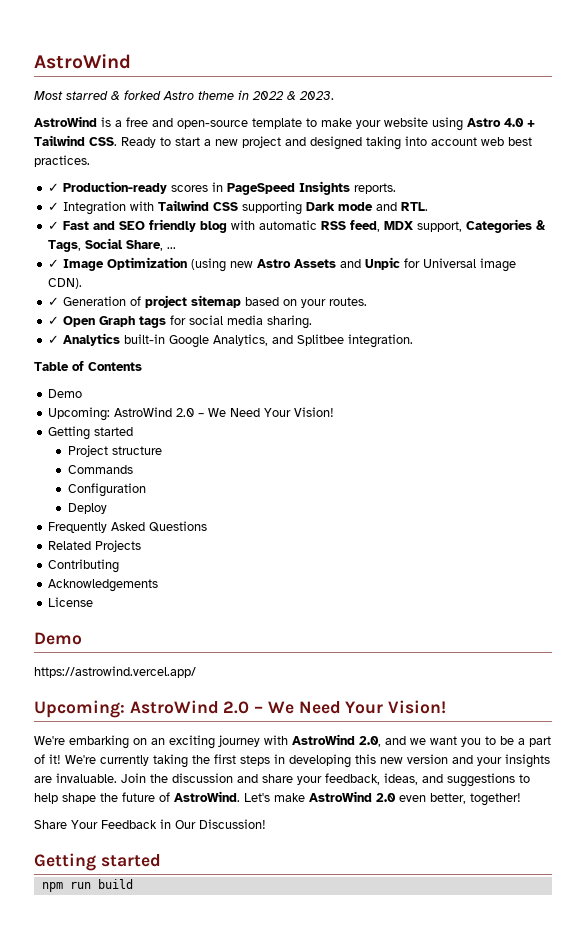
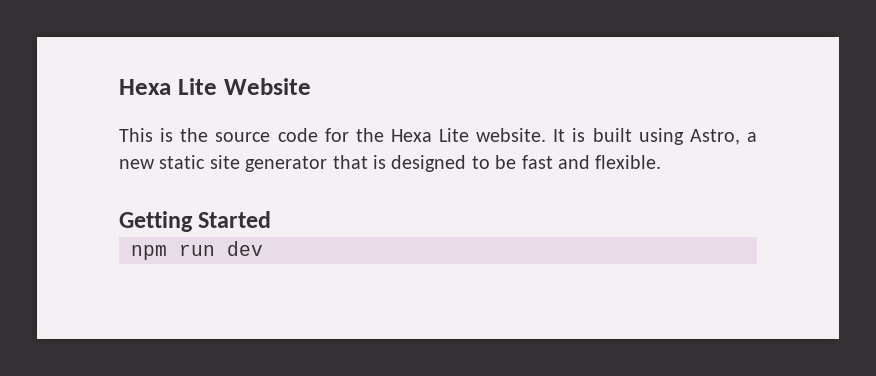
[34,54,131,69] [34,90,334,100] [34,116,535,131] [34,135,532,150] [34,155,90,167] [48,181,397,195] [48,200,429,215] [48,219,547,233] [48,238,177,252] [48,257,517,272] [48,278,83,289] [48,295,368,308] [48,315,313,329] [48,333,414,348] [34,361,142,371] [48,389,83,398] [48,407,335,421] [48,426,134,440] [67,445,162,457] [67,465,133,474] [67,483,146,497] [67,503,107,514] [48,521,208,533] [48,540,142,552] [48,559,120,573] [48,579,159,592] [48,597,94,607] [34,632,82,645] [34,666,196,678] [34,700,447,718] [34,734,551,749] [34,754,550,768] [34,773,530,787] [34,791,521,806] [34,819,266,829] [34,853,161,871] AstroWind // Most starred & forked Astro theme in 2022 & 2023. // AstroWind is a free and open-source template to make your website using Astro 4.0 + Tailwind CSS. Ready to start a new project and designed taking into account web best practices. // ✓ Production-ready scores in PageSpeed Insights reports. // ✓ Integration with Tailwind CSS supporting Dark mode and RTL. // ✓ Fast and SEO friendly blog with automatic RSS feed, MDX support, Categories & Tags, Social Share, ... // ✓ Image Optimization (using new Astro Assets and Unpic for Universal image CDN). // ✓ Generation of project sitemap based on your routes. // ✓ Open Graph tags for social media sharing. // ✓ Analytics built-in Google Analytics, and Splitbee integration. // Table of Contents // Demo // Upcoming: AstroWind 2.0 – We Need Your Vision! // Getting started // Project structure // Commands // Configuration // Deploy // Frequently Asked Questions // Related Projects // Contributing // Acknowledgements // License // Demo // https://astrowind.vercel.app/ // Upcoming: AstroWind 2.0 – We Need Your Vision! // We're embarking on an exciting journey with AstroWind 2.0, and we want you to be a part of it! We're currently taking the first steps in developing this new version and your insights are invaluable. Join the discussion and share your feedback, ideas, and suggestions to help shape the future of AstroWind. Let's make AstroWind 2.0 even better, together! // Share Your Feedback in Our Discussion! // Getting started -> [119,78,311,95] [119,128,757,145] [119,155,662,172] [119,211,272,232] Hexa Lite Website // This is the source code for the Hexa Lite website. It is built using Astro, a new static site generator that is designed to be fast and flexible. // Getting Started
[97,879,133,889] build -> [227,241,263,256] dev

